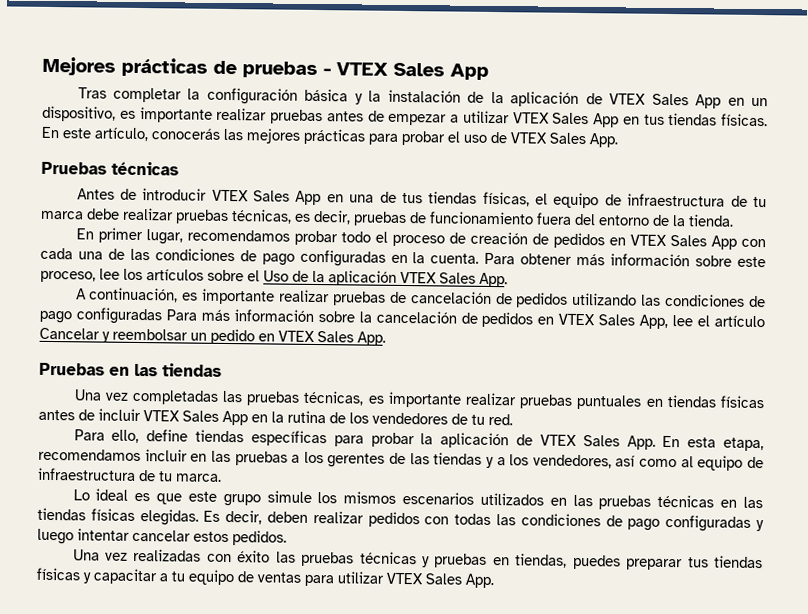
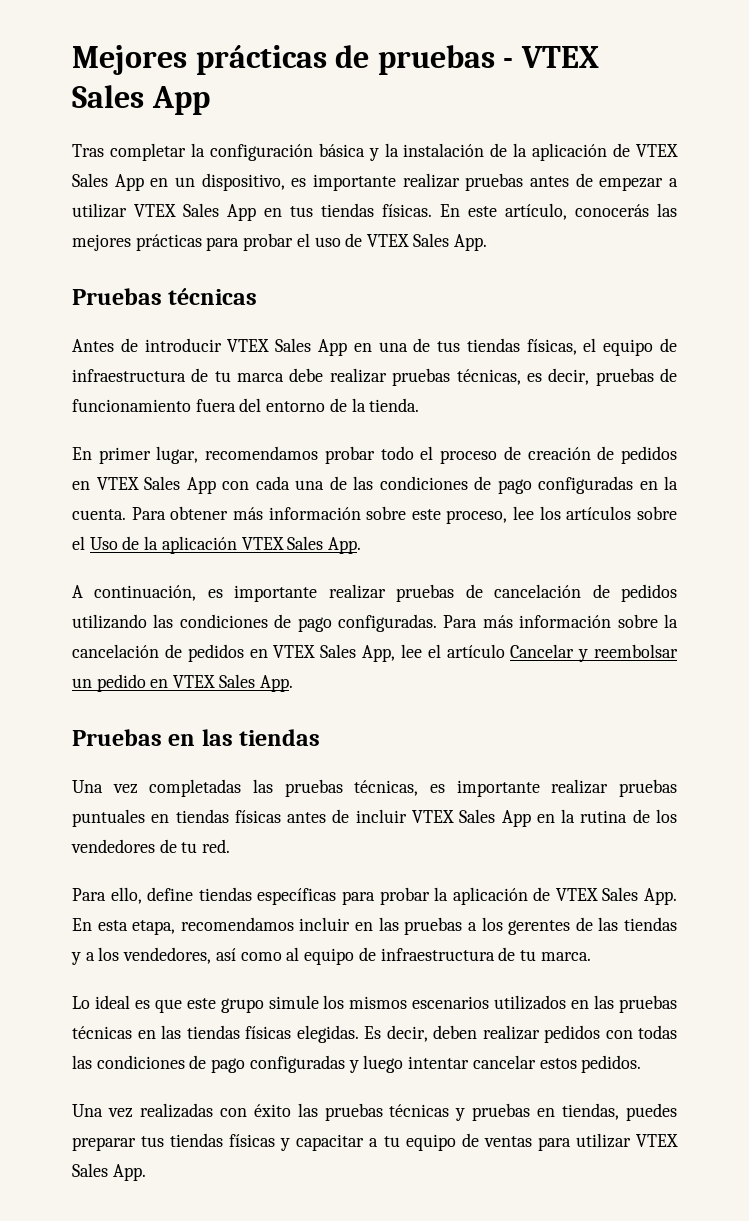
[75,307,162,325] configuradas -> [338,614,437,632] configuradas.

